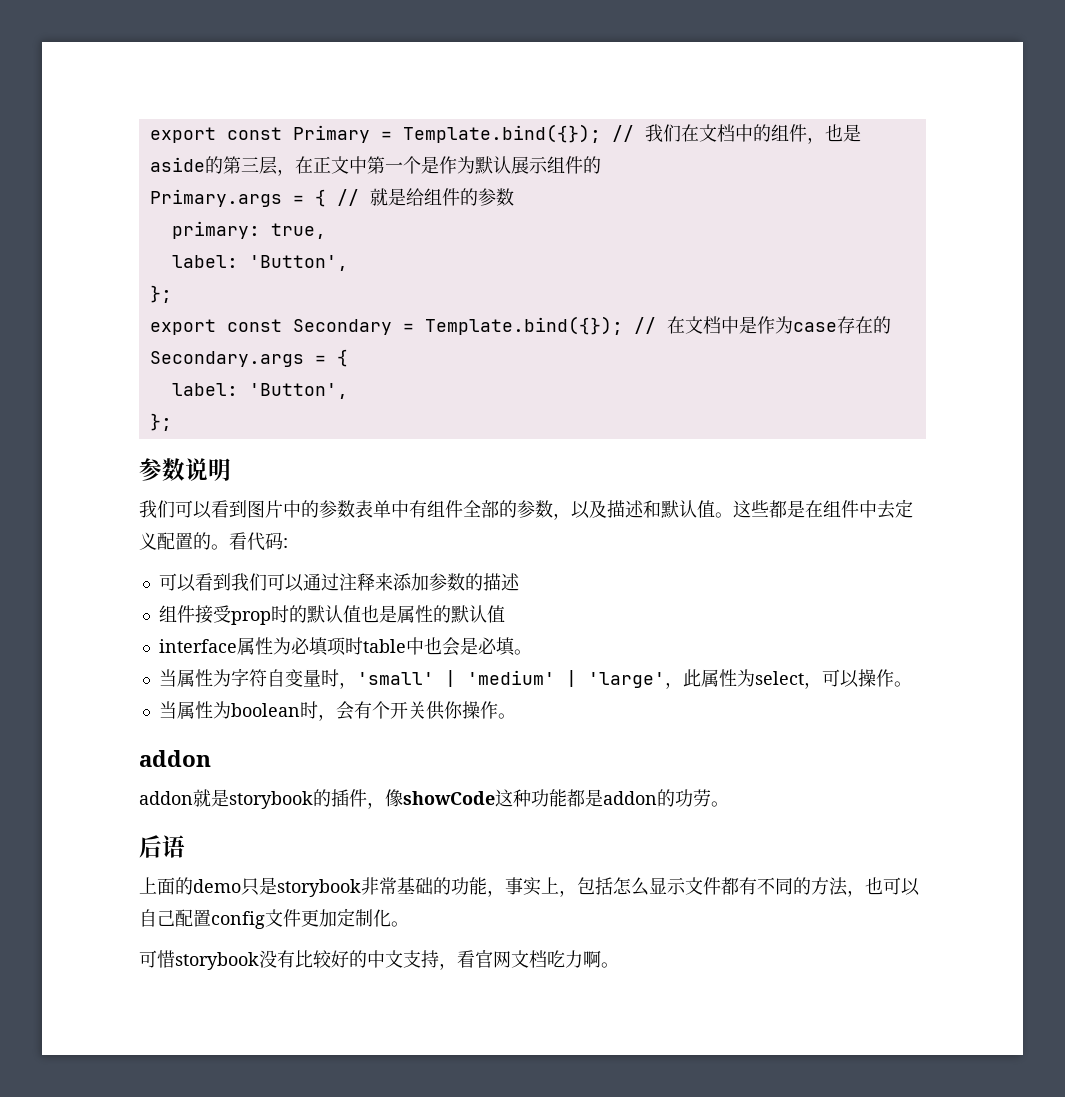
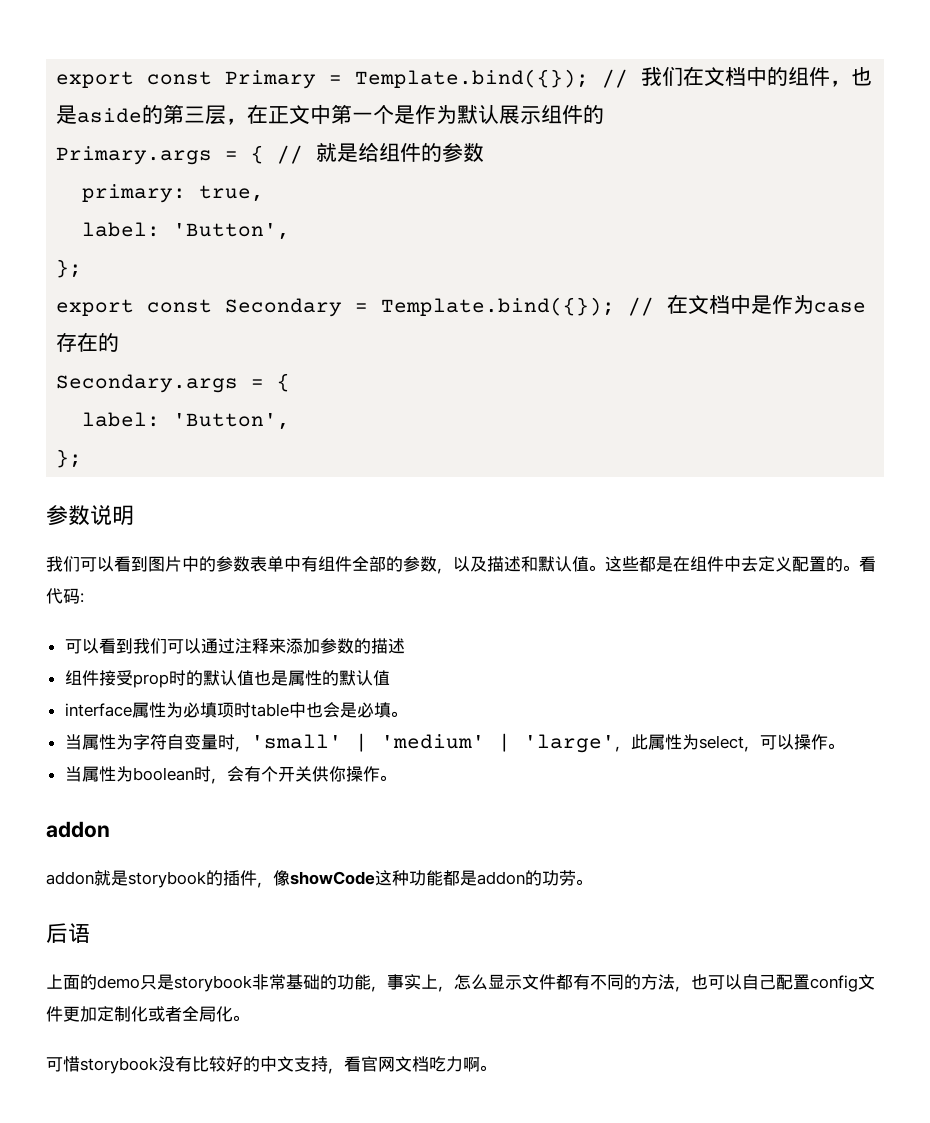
[577,877,613,895] 包括 -> (454, 989) none
(391, 918) none -> [148,1006,233,1022] 或者全局化

